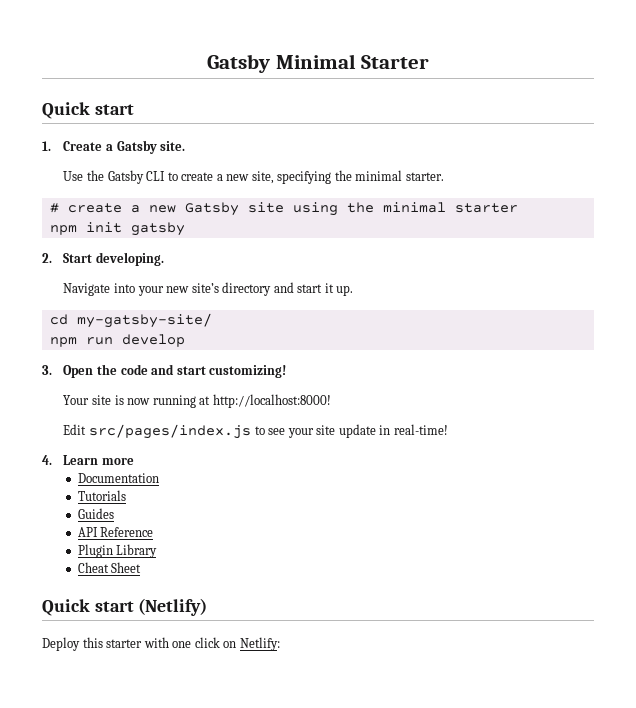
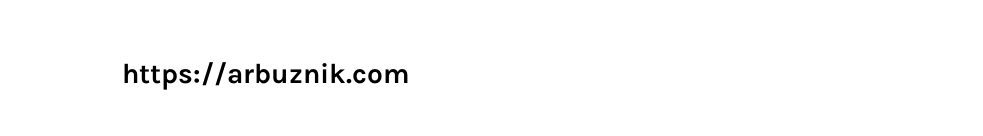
[206,54,430,73] [42,102,134,119] [42,140,186,154] [63,170,444,184] [49,202,518,216] [49,222,185,236] [42,252,164,266] [63,282,354,296] [49,313,212,328] [49,334,185,347] [42,364,287,378] [63,394,331,408] [63,424,448,439] [42,455,134,465] [77,473,159,483] [77,490,126,501] [77,508,114,519] [77,527,154,537] [77,544,158,558] [77,562,142,573] [42,598,208,616] [42,637,280,651] Gatsby Minimal Starter // Quick start // 1. Create a Gatsby site. // Use the Gatsby CLI to create a new site, specifying the minimal starter. // # create a new Gatsby site using the minimal starter // npm init gatsby // 2. Start developing. // Navigate into your new site’s directory and start it up. // cd my-gatsby-site/ // npm run develop // 3. Open the code and start customizing! // Your site is now running at http://localhost:8000! // Edit src/pages/index.js to see your site update in real-time! // 4. Learn more // Documentation // Tutorials // Guides // API Reference // Plugin Library // Cheat Sheet // Quick start (Netlify) // Deploy this starter with one click on Netlify: -> [122,62,410,90] https://arbuznik.com

